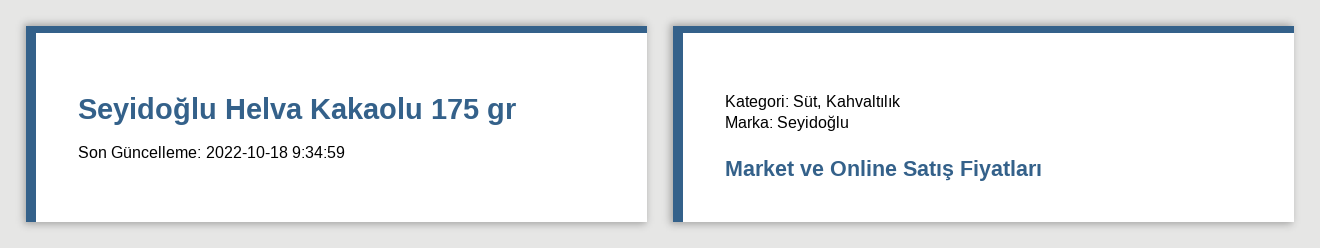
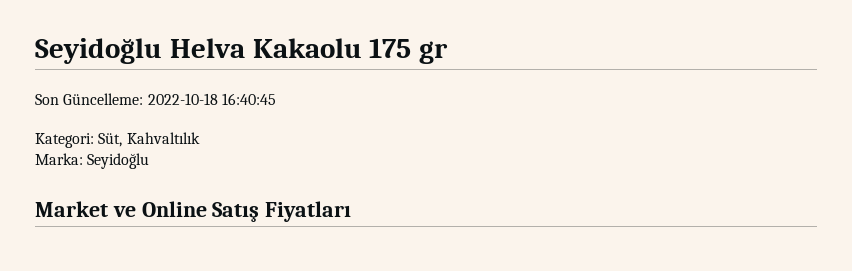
[291,146,345,158] 9:34:59 -> [221,93,276,105] 16:40:45

